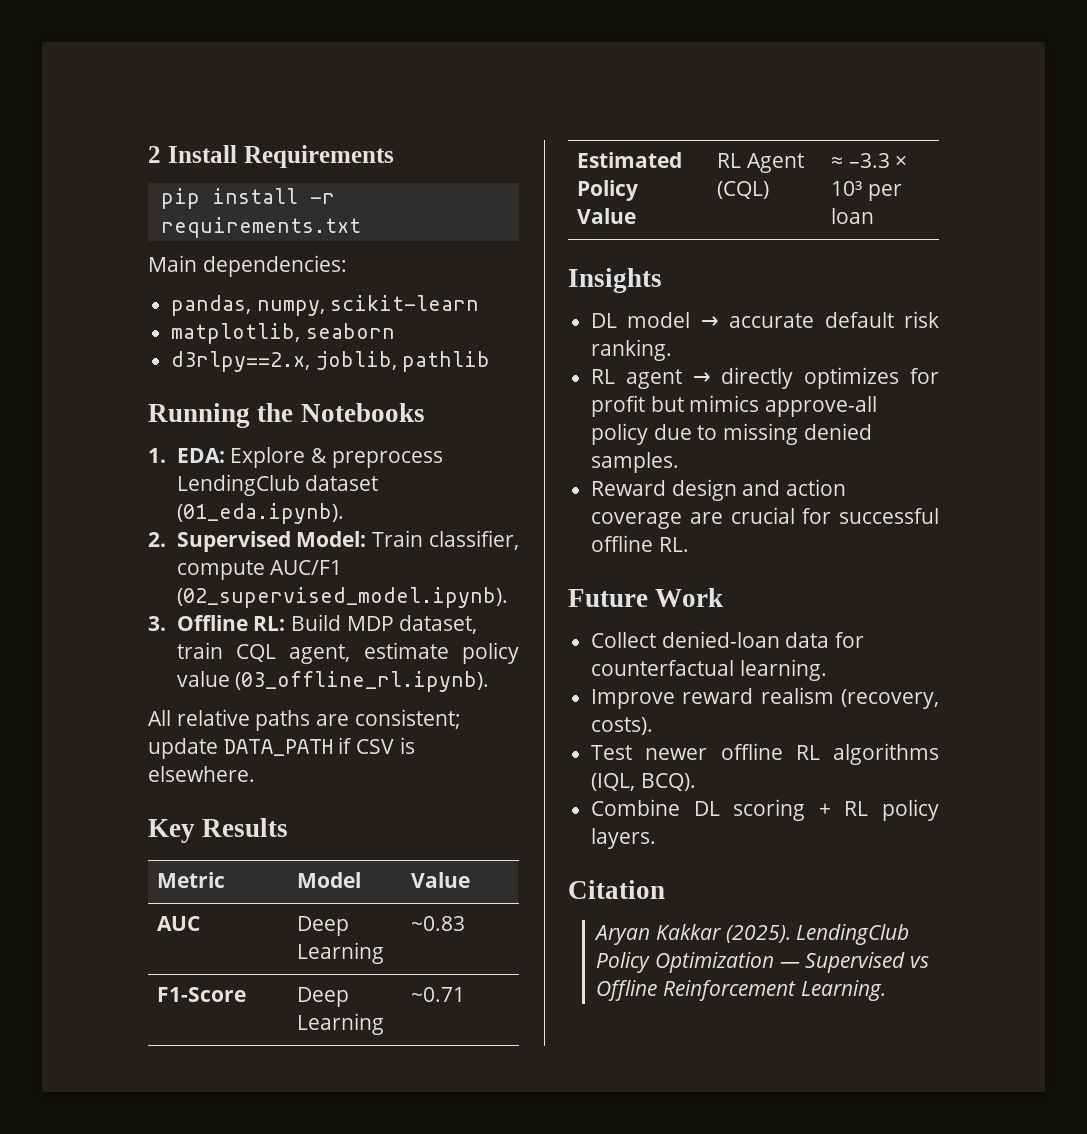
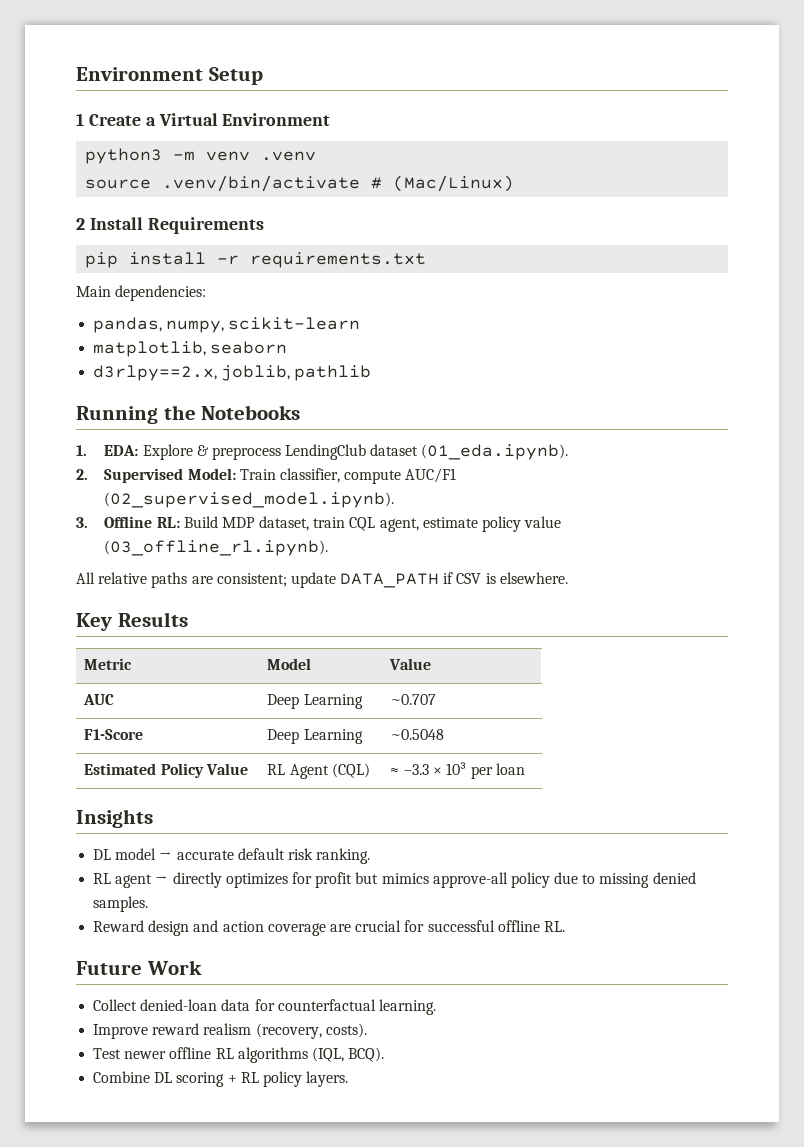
(148, 154) none -> [76,67,263,85] [76,113,331,126] [85,148,317,164] [85,175,515,192] Environment Setup // 1 Create a Virtual Environment // python3 -m venv .venv // source .venv/bin/activate # (Mac/Linux) //
[411,916,466,931] ~0.83 -> [390,694,437,705] ~0.707
[411,987,466,1002] ~0.71 -> [390,729,445,740] ~0.5048
[568,880,665,899] [594,924,910,945] [596,952,930,973] [596,980,886,1001] // Citation // Aryan Kakkar (2025). LendingClub Policy Optimization — Supervised vs Offline Reinforcement Learning. -> (349, 1079) none

